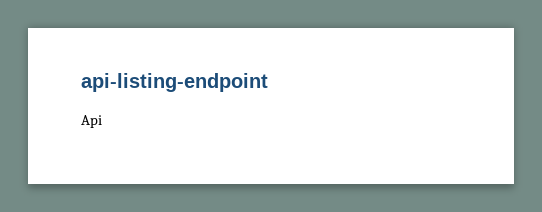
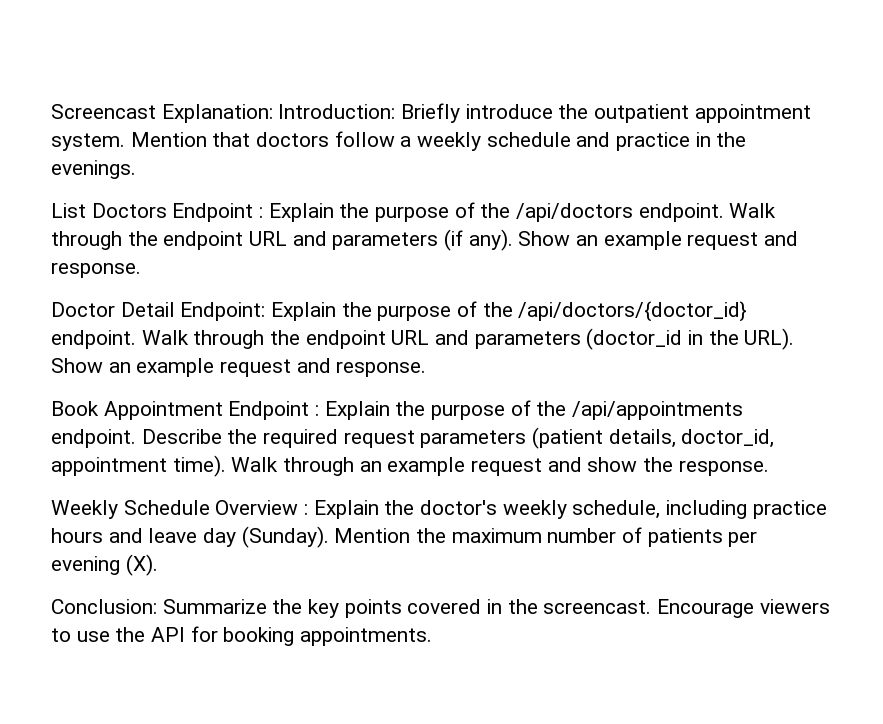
[81,73,268,92] [81,115,102,128] api-listing-endpoint // Api -> [51,103,811,123] [51,131,747,151] [51,160,136,179] [51,202,777,222] [51,229,799,251] [51,262,141,278] [51,301,748,322] [51,328,795,350] [51,358,427,377] [51,400,744,420] [51,427,775,449] [51,455,769,477] [51,500,827,519] [51,526,758,548] [51,554,158,576] [51,599,830,618] [51,626,433,646] Screencast Explanation: Introduction: Briefly introduce the outpatient appointment system. Mention that doctors follow a weekly schedule and practice in the evenings. // List Doctors Endpoint : Explain the purpose of the /api/doctors endpoint. Walk through the endpoint URL and parameters (if any). Show an example request and response. // Doctor Detail Endpoint: Explain the purpose of the /api/doctors/{doctor_id} endpoint. Walk through the endpoint URL and parameters (doctor_id in the URL). Show an example request and response. // Book Appointment Endpoint : Explain the purpose of the /api/appointments endpoint. Describe the required request parameters (patient details, doctor_id, appointment time). Walk through an example request and show the response. // Weekly Schedule Overview : Explain the doctor's weekly schedule, including practice hours and leave day (Sunday). Mention the maximum number of patients per evening (X). // Conclusion: Summarize the key points covered in the screencast. Encourage viewers to use the API for booking appointments.

